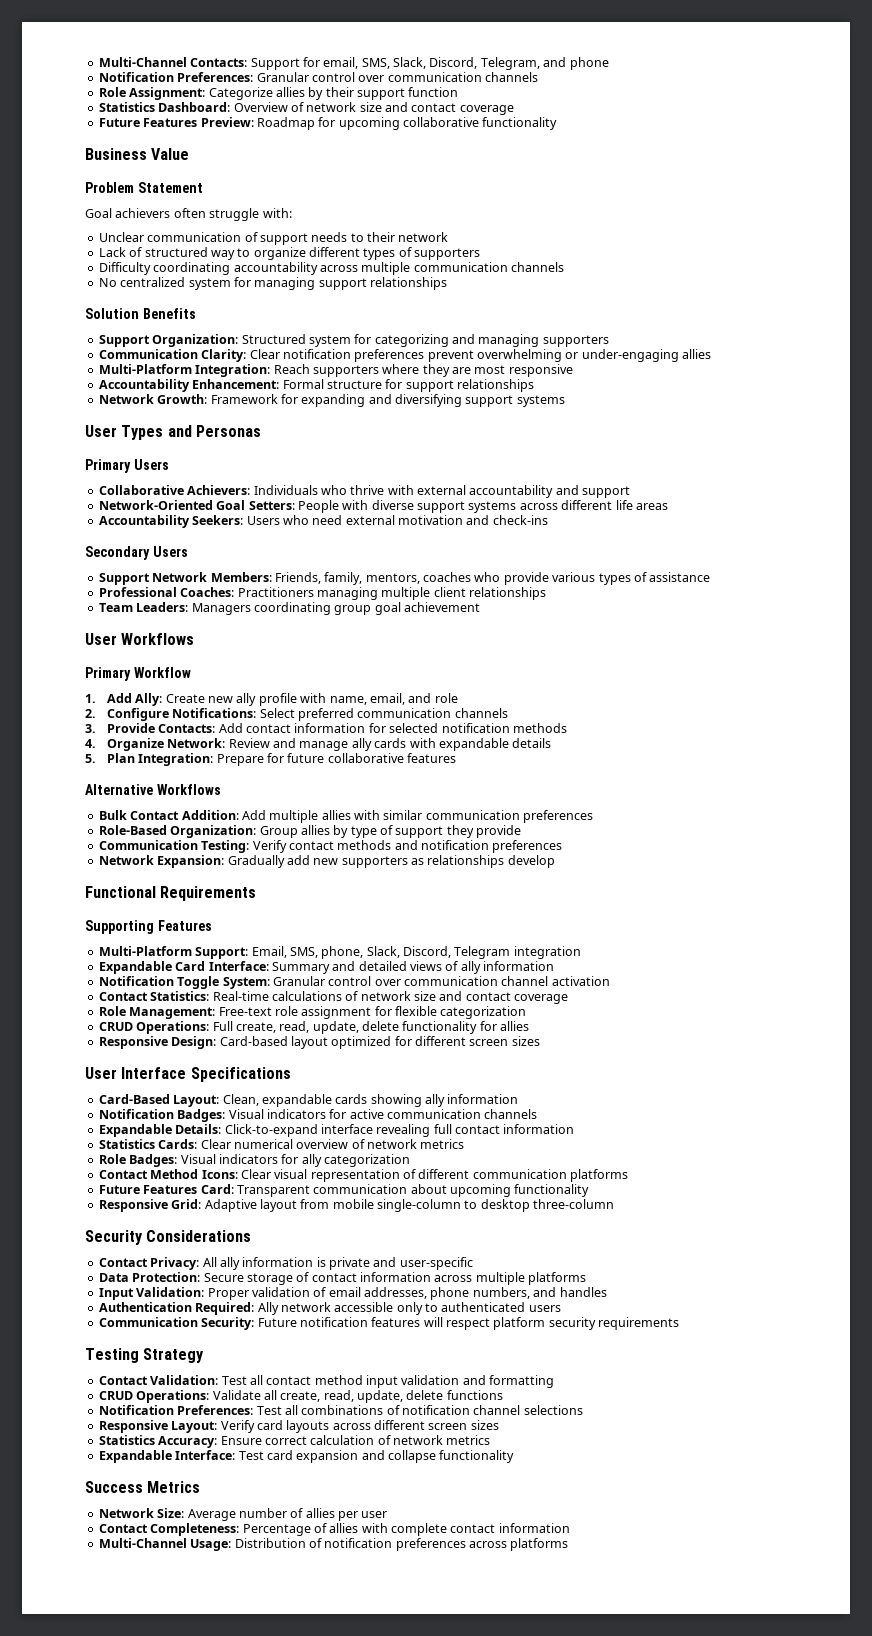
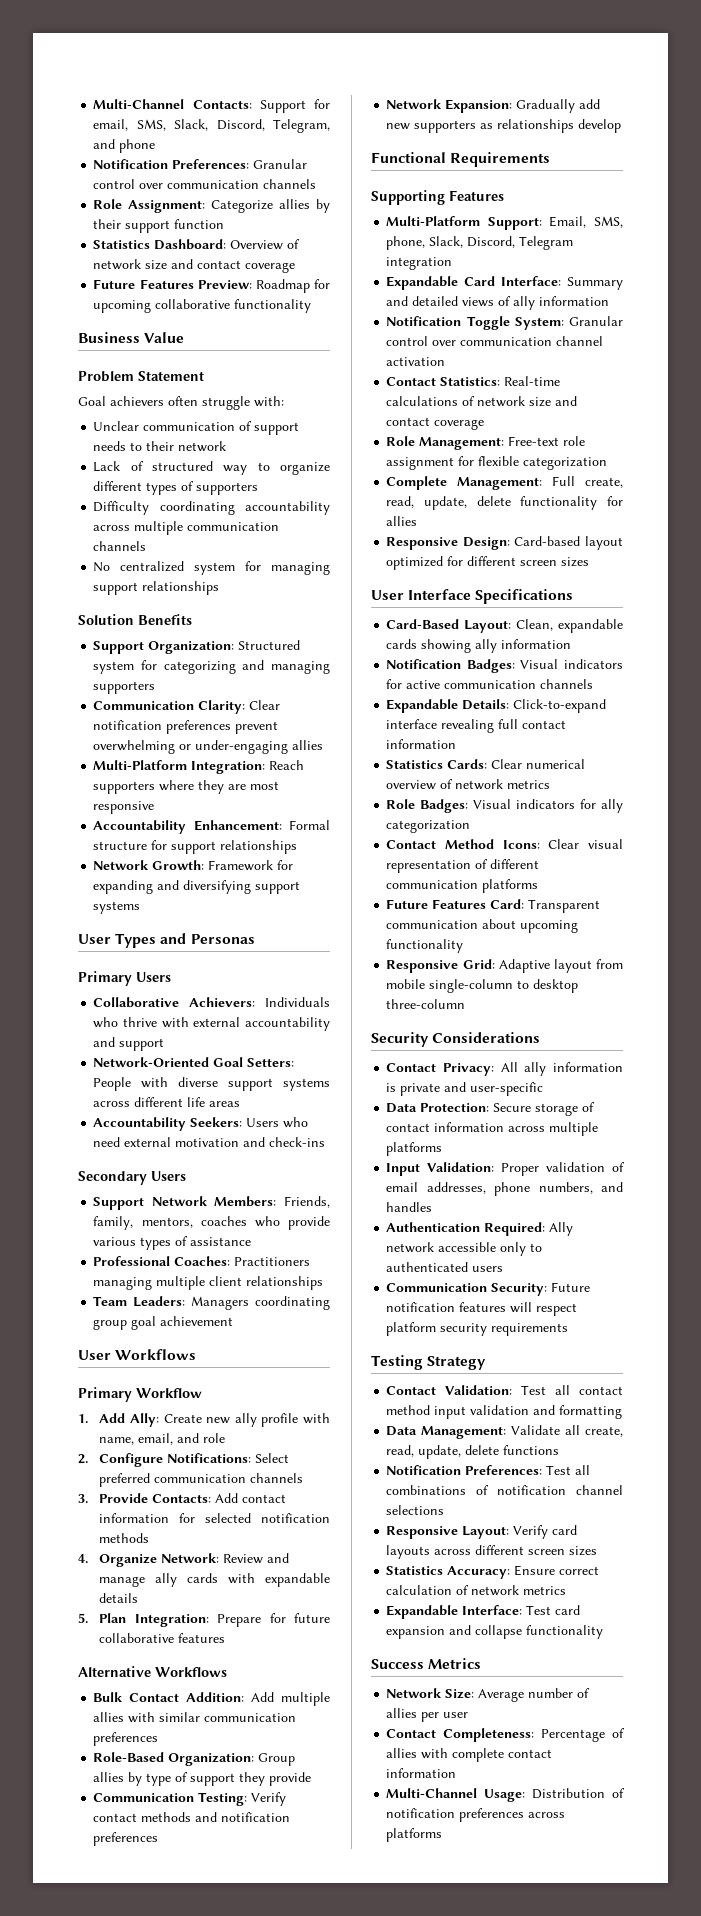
[98,1021,210,1034] CRUD Operations: -> [386,476,543,490] Complete Management:
[98,1390,210,1403] CRUD Operations: -> [386,1426,507,1439] Data Management:

